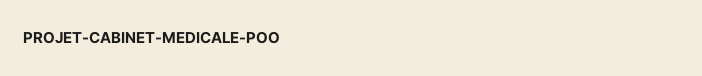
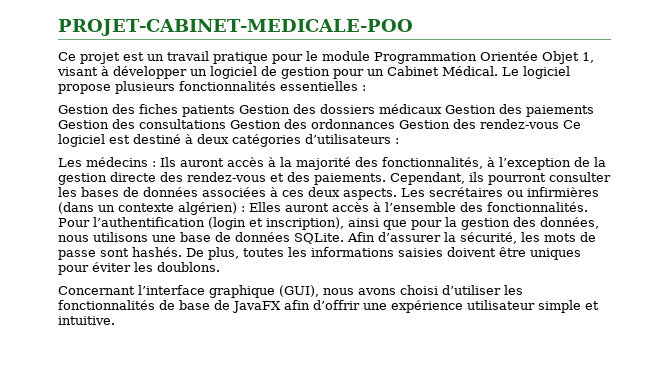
(280, 37) none -> [58,51,594,64] [57,66,570,79] [58,81,366,94] [58,104,594,117] [58,119,581,129] [58,134,399,147] [58,157,606,170] [58,172,611,185] [58,187,599,200] [58,202,588,215] [58,217,599,230] [58,232,596,244] [58,247,581,260] [58,262,220,275] [58,285,523,298] [58,300,599,313] [58,316,115,325] // Ce projet est un travail pratique pour le module Programmation Orientée Objet 1, visant à développer un logiciel de gestion pour un Cabinet Médical. Le logiciel propose plusieurs fonctionnalités essentielles : // Gestion des fiches patients Gestion des dossiers médicaux Gestion des paiements Gestion des consultations Gestion des ordonnances Gestion des rendez-vous Ce logiciel est destiné à deux catégories d’utilisateurs : // Les médecins : Ils auront accès à la majorité des fonctionnalités, à l’exception de la gestion directe des rendez-vous et des paiements. Cependant, ils pourront consulter les bases de données associées à ces deux aspects. Les secrétaires ou infirmières (dans un contexte algérien) : Elles auront accès à l’ensemble des fonctionnalités. Pour l’authentification (login et inscription), ainsi que pour la gestion des données, nous utilisons une base de données SQLite. Afin d’assurer la sécurité, les mots de passe sont hashés. De plus, toutes les informations saisies doivent être uniques pour éviter les doublons. // Concernant l’interface graphique (GUI), nous avons choisi d’utiliser les fonctionnalités de base de JavaFX afin d’offrir une expérience utilisateur simple et intuitive.

